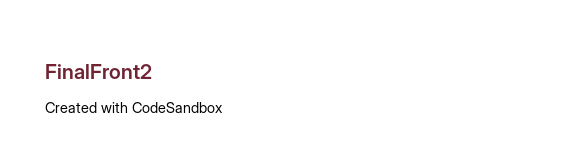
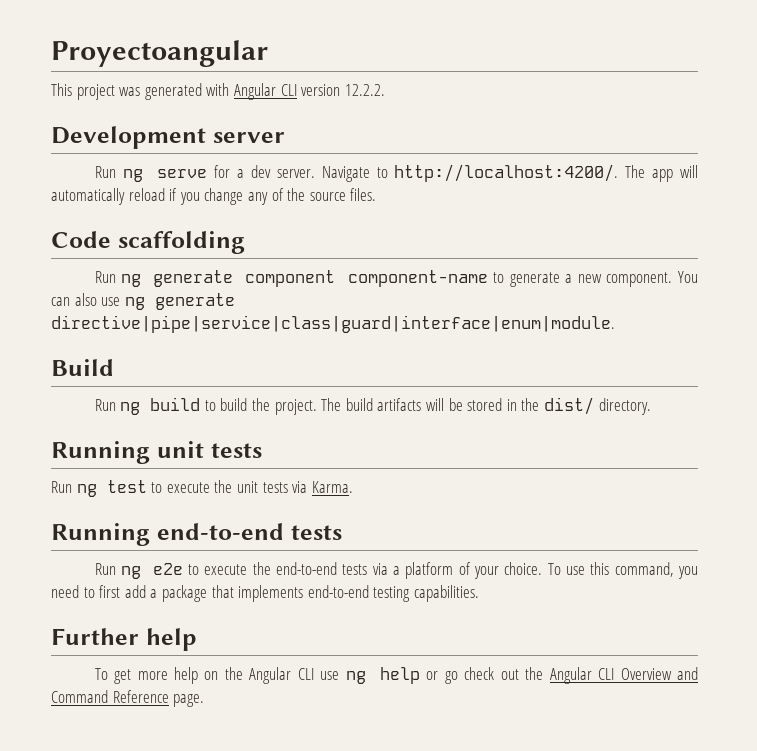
[45,64,152,79] [45,102,223,113] FinalFront2 // Created with CodeSandbox -> [51,40,268,67] [51,83,385,100] [51,126,285,149] [94,164,698,182] [51,188,377,205] [51,231,245,254] [94,270,699,287] [51,293,235,310] [51,315,615,333] [51,359,114,376] [94,397,651,415] [51,441,262,464] [51,480,353,497] [51,523,342,546] [94,562,698,579] [51,585,479,602] [51,628,197,651] [94,667,698,684] [51,690,205,707] Proyectoangular // This project was generated with Angular CLI version 12.2.2. // Development server // Run ng serve for a dev server. Navigate to http://localhost:4200/. The app will automatically reload if you change any of the source files. // Code scaffolding // Run ng generate component component-name to generate a new component. You can also use ng generate directive|pipe|service|class|guard|interface|enum|module. // Build // Run ng build to build the project. The build artifacts will be stored in the dist/ directory. // Running unit tests // Run ng test to execute the unit tests via Karma. // Running end-to-end tests // Run ng e2e to execute the end-to-end tests via a platform of your choice. To use this command, you need to first add a package that implements end-to-end testing capabilities. // Further help // To get more help on the Angular CLI use ng help or go check out the Angular CLI Overview and Command Reference page.

